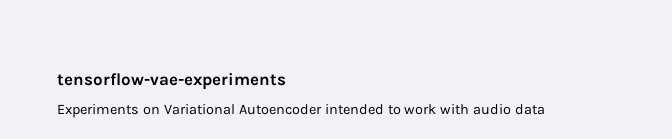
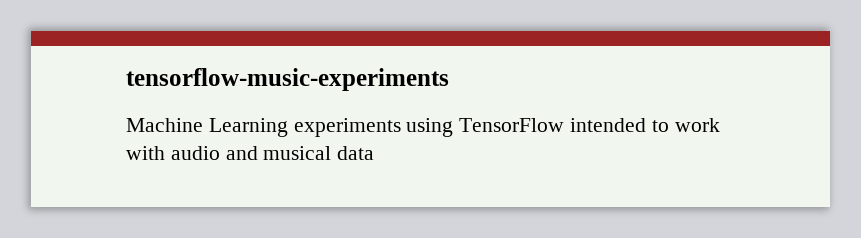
[57,72,286,90] [57,104,322,118] tensorflow-vae-experiments // Experiments on Variational Autoencoder -> [126,68,449,91] [126,118,565,137] tensorflow-music-experiments // Machine Learning experiments using TensorFlow
(512, 109) none -> [225,146,332,160] and musical

